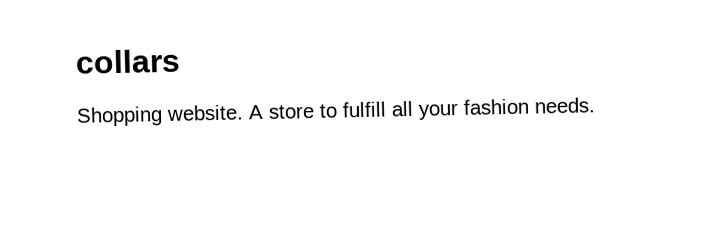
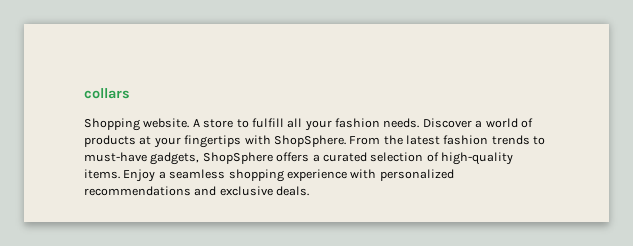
(595, 105) none -> [422,118,533,128] [84,135,546,148] [84,152,513,165] [84,169,454,182] [84,186,310,196] Discover a world of products at your fingertips with ShopSphere. From the latest fashion trends to must-have gadgets, ShopSphere offers a curated selection of high-quality items. Enjoy a seamless shopping experience with personalized recommendations and exclusive deals.

